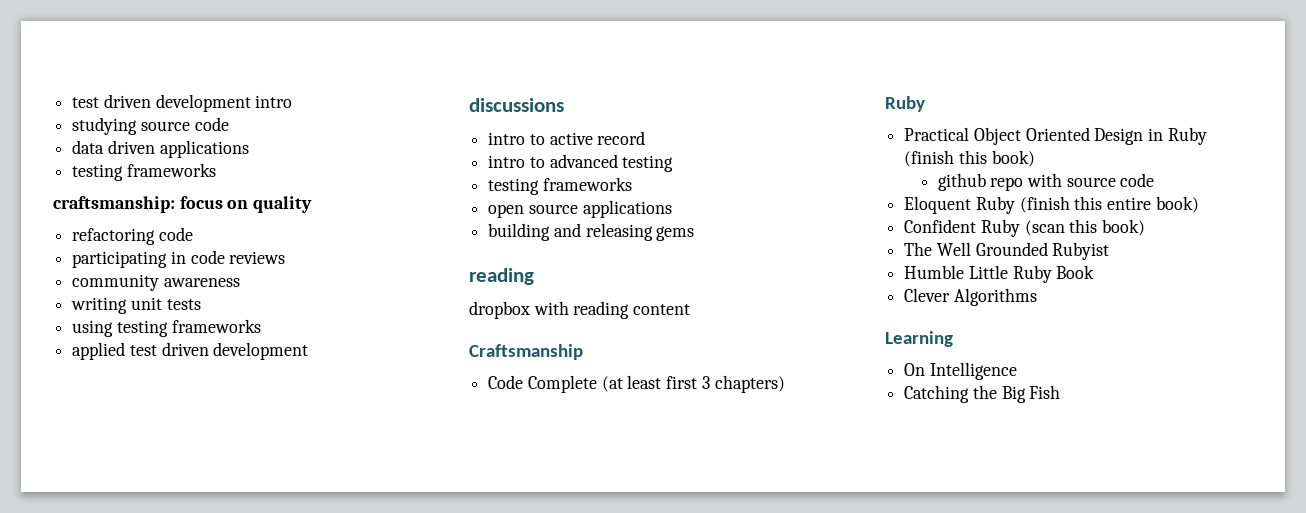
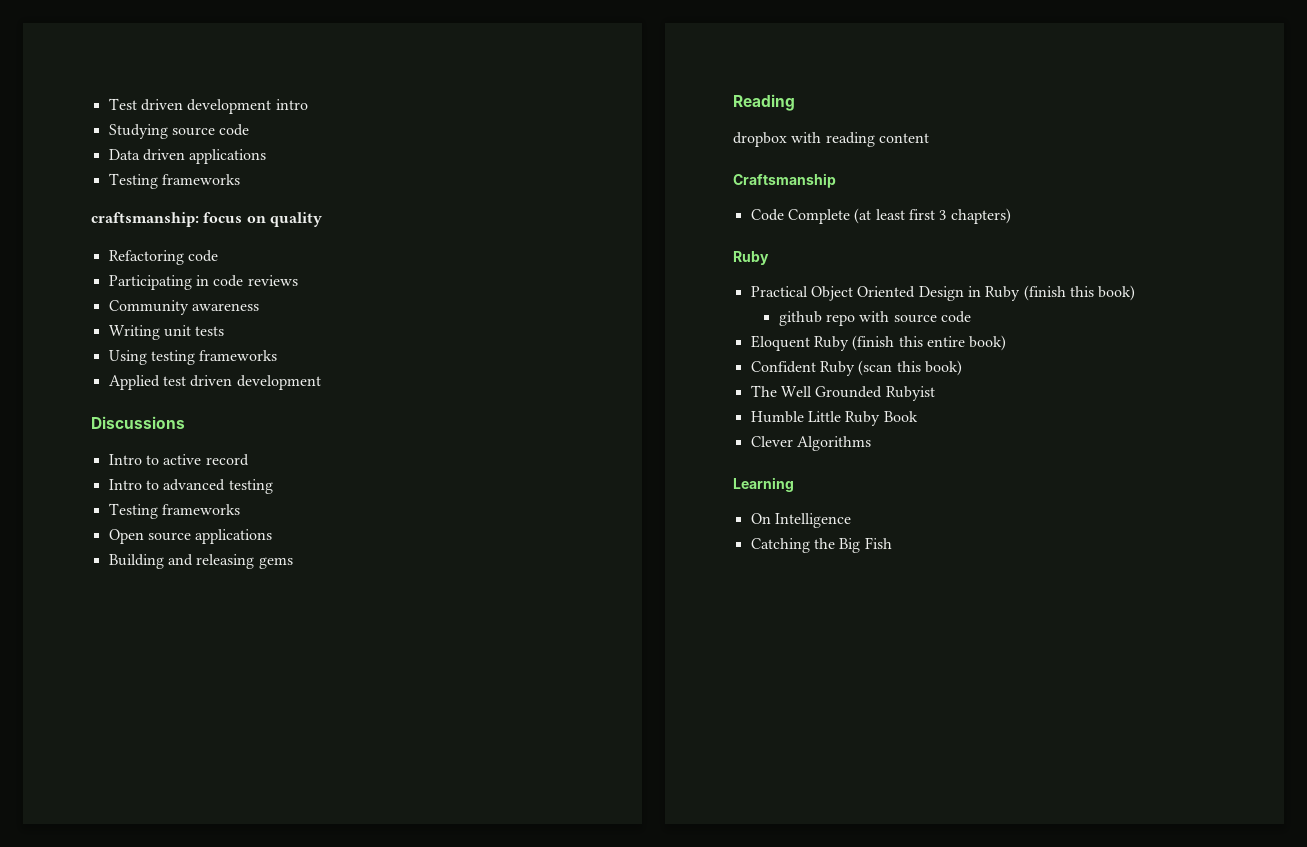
[72,97,100,108] test -> [108,98,137,110] Test
[72,117,229,135] [72,140,105,154] studying source code // data -> [108,124,250,139] [108,149,140,160] Studying source code // Data
[72,164,124,181] testing -> [108,173,158,189] Testing
[72,227,193,245] [72,251,168,268] refactoring code // participating -> [108,250,218,265] [108,275,192,290] Refactoring code // Participating
[72,274,160,291] community -> [108,300,189,315] Community
[71,297,128,314] writing -> [108,325,160,340] Writing
[72,319,261,337] [72,342,126,360] using testing frameworks // applied -> [108,350,278,365] [108,375,160,390] Using testing frameworks // Applied
[469,98,564,112] [488,132,526,145] discussions // intro -> [91,416,185,429] [108,454,142,465] Discussions // Intro
[488,155,526,168] intro -> [108,479,142,490] Intro
[488,177,632,195] [488,204,525,218] testing frameworks // open -> [108,503,240,519] [108,529,144,544] Testing frameworks // Open
[488,223,551,241] building -> [108,554,164,569] Building
[469,268,534,285] reading -> [733,94,795,111] Reading

